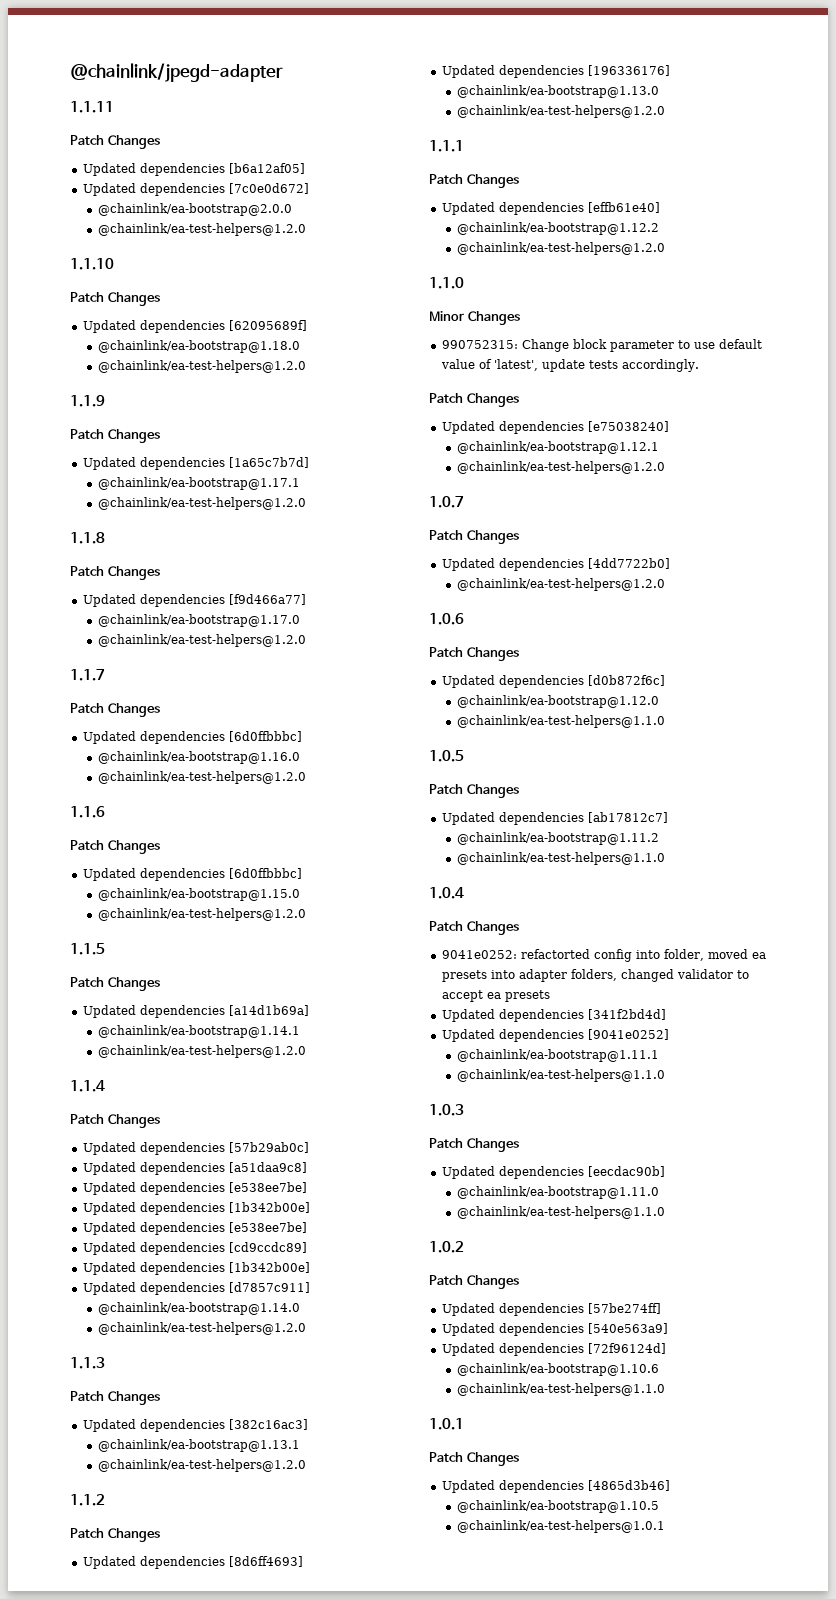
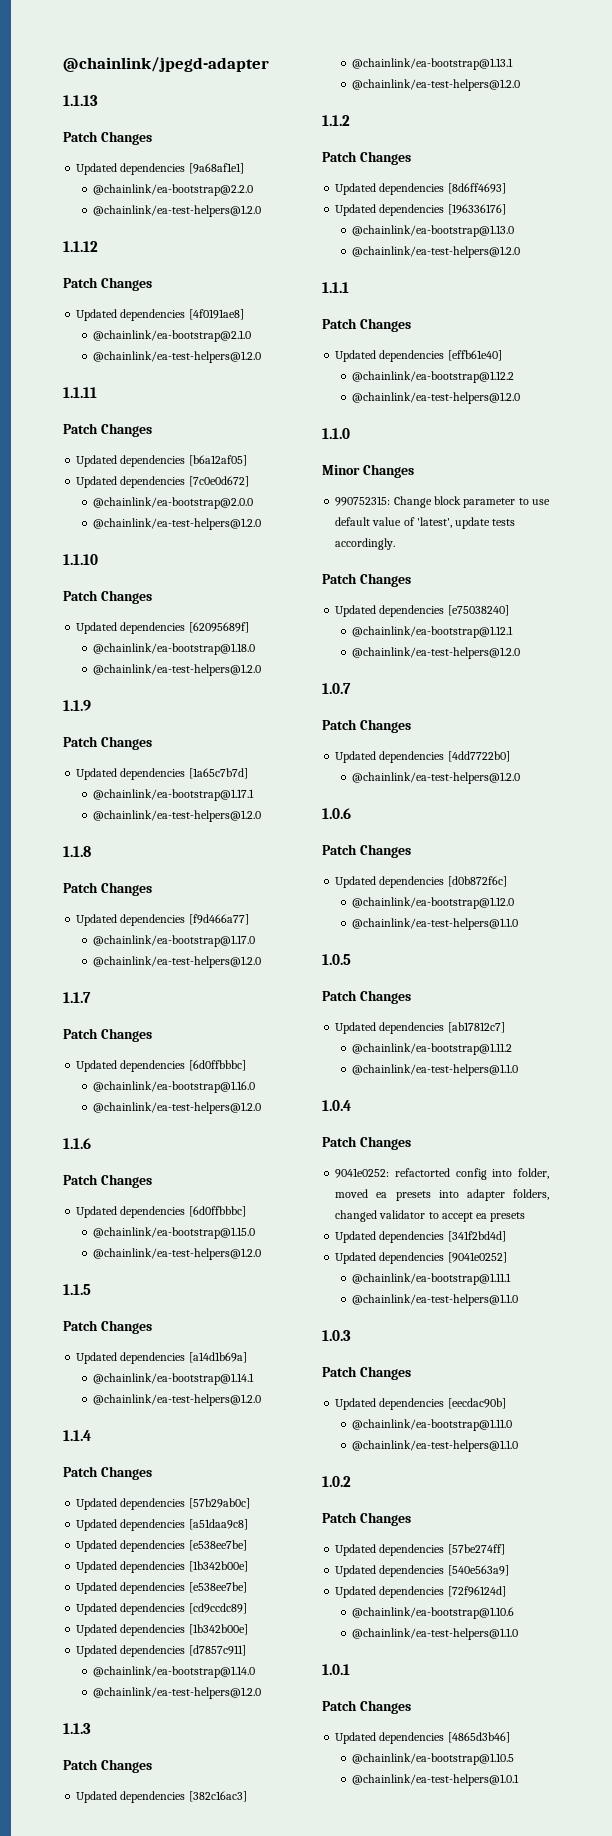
(283, 72) none -> [63,95,98,106] [63,131,152,145] [76,163,244,175] [92,184,253,196] [92,205,261,217] [63,241,98,252] [63,277,152,291] [76,309,244,321] [92,330,251,342] [92,351,261,363] // 1.1.13 // Patch Changes // Updated dependencies [9a68af1e1] // @chainlink/ea-bootstrap@2.2.0 // @chainlink/ea-test-helpers@1.2.0 // 1.1.12 // Patch Changes // Updated dependencies [4f0191ae8] // @chainlink/ea-bootstrap@2.1.0 // @chainlink/ea-test-helpers@1.2.0

